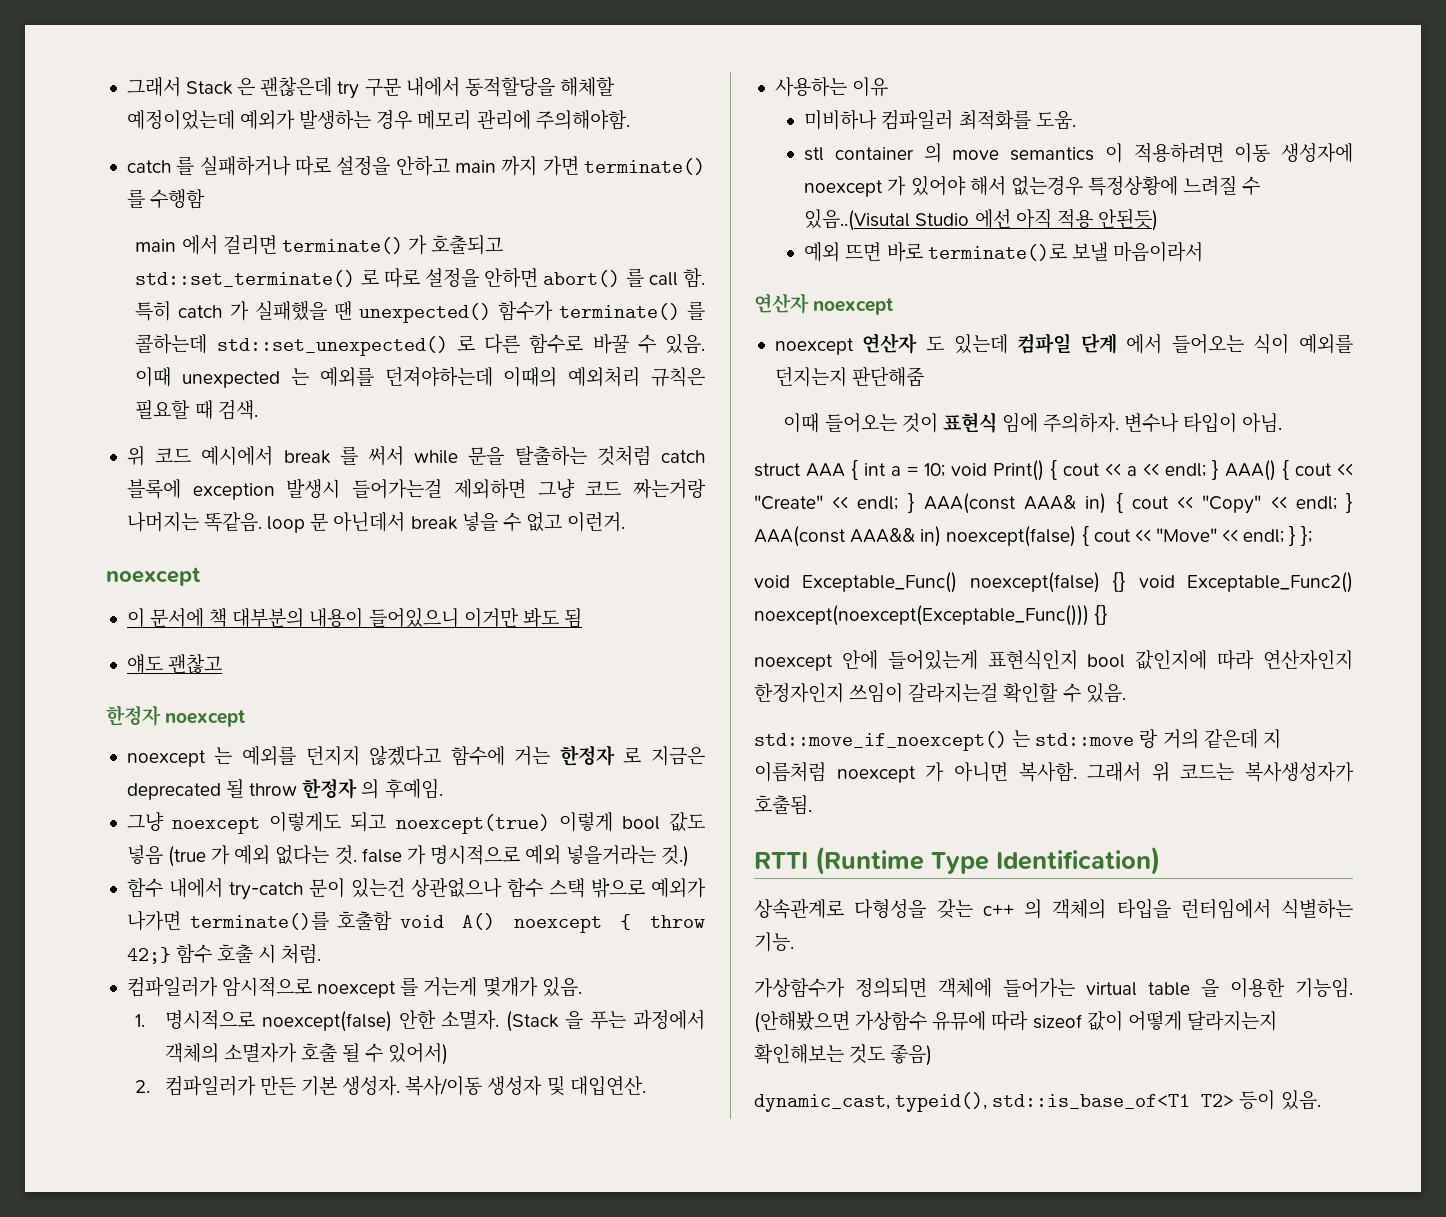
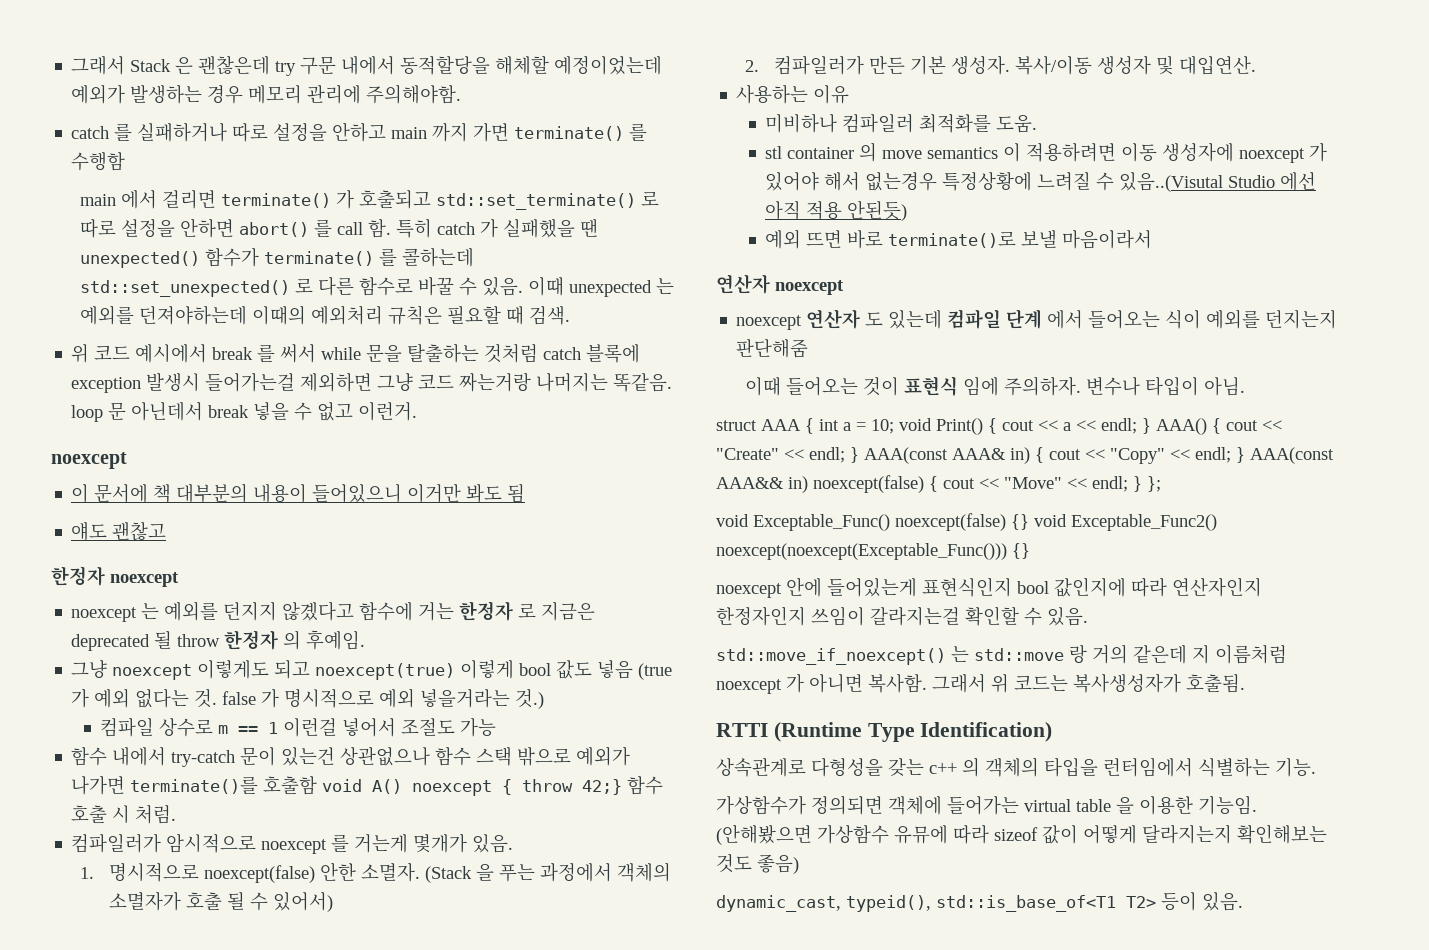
(690, 856) none -> [100,717,497,737] // 컴파일 상수로 m == 1 이런걸 넣어서 조절도 가능

